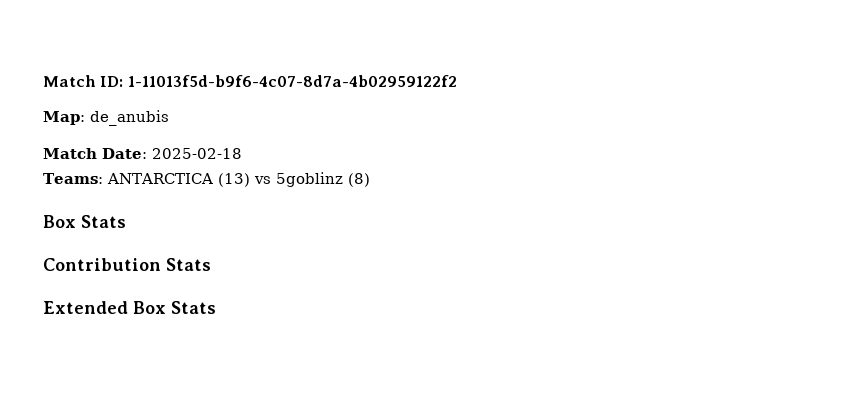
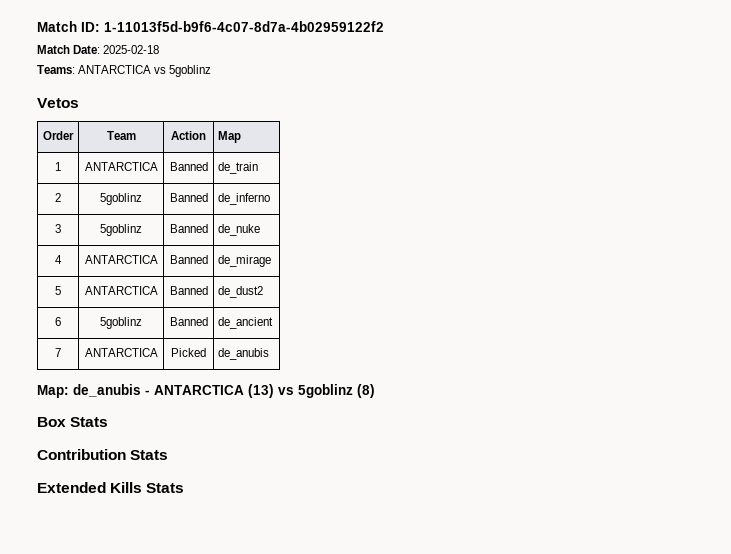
[43,110,169,126] // Map: de_anubis -> (384, 26) none
(213, 178) none -> [154,65,212,77] [37,98,79,108] [43,131,74,140] [106,131,136,140] [171,131,206,140] [218,131,242,143] [55,162,61,171] [84,162,158,171] [169,162,208,171] [218,162,259,174] [55,193,61,202] [100,193,142,205] [169,193,208,202] [218,193,271,205] [55,224,61,233] [100,224,142,236] [169,224,208,233] [218,224,261,236] [55,255,62,264] [84,255,158,264] [169,255,208,264] [218,255,272,267] [55,286,61,295] [84,286,158,295] [169,286,208,295] [218,286,264,298] [55,317,61,326] [100,317,142,329] [169,317,208,326] [218,317,274,329] [55,348,61,357] [84,348,158,357] [171,348,206,357] [218,348,270,360] [37,384,244,398] vs 5goblinz // Vetos // Order | Team | Action | Map // 1 | ANTARCTICA | Banned | de_train // 2 | 5goblinz | Banned | de_inferno // 3 | 5goblinz | Banned | de_nuke // 4 | ANTARCTICA | Banned | de_mirage // 5 | ANTARCTICA | Banned | de_dust2 // 6 | 5goblinz | Banned | de_ancient // 7 | ANTARCTICA | Picked | de_anubis // Map: de_anubis - ANTARCTICA
[133,301,166,314] Box -> [110,482,143,493] Kills

